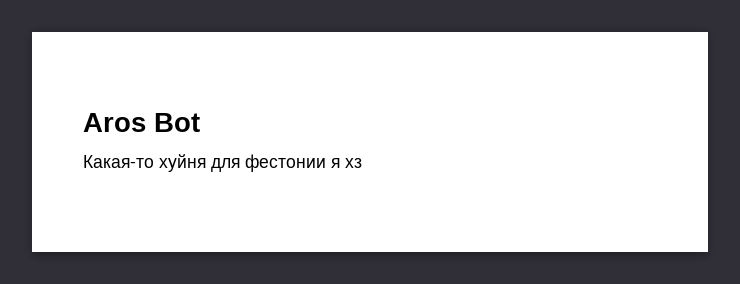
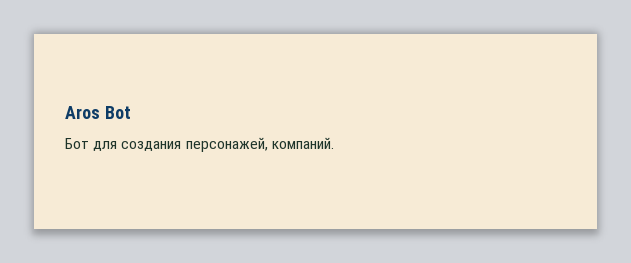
[83,154,362,172] Какая-то хуйня для фестонии я хз -> [65,137,334,152] Бот для создания персонажей, компаний.

